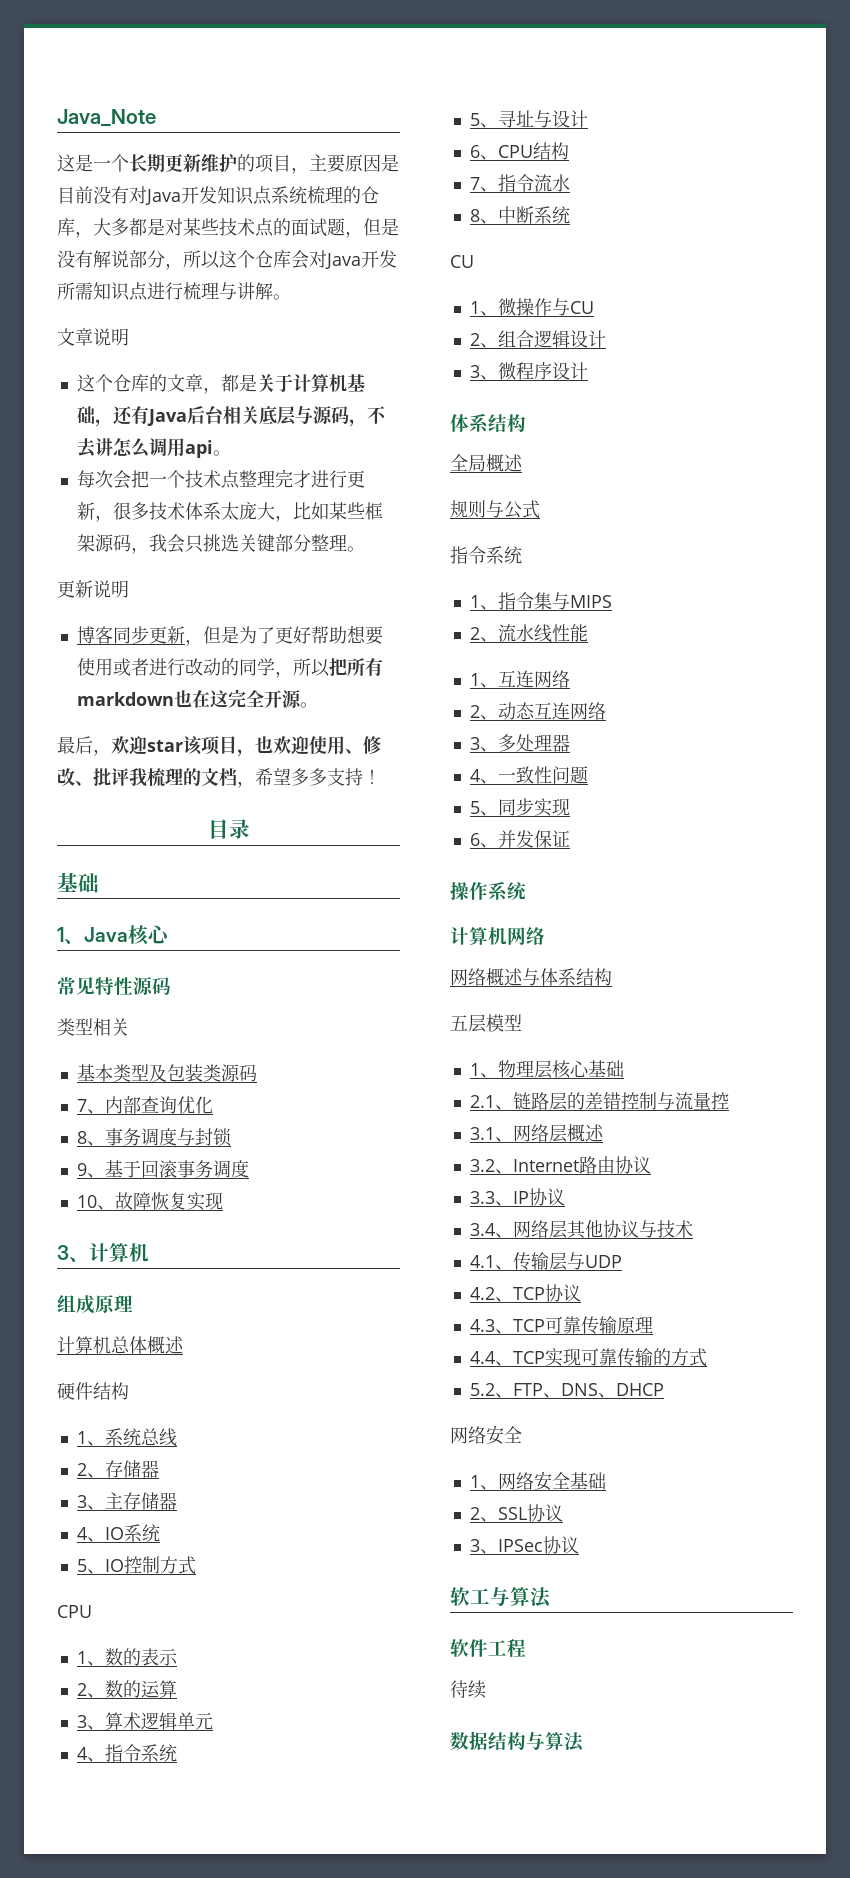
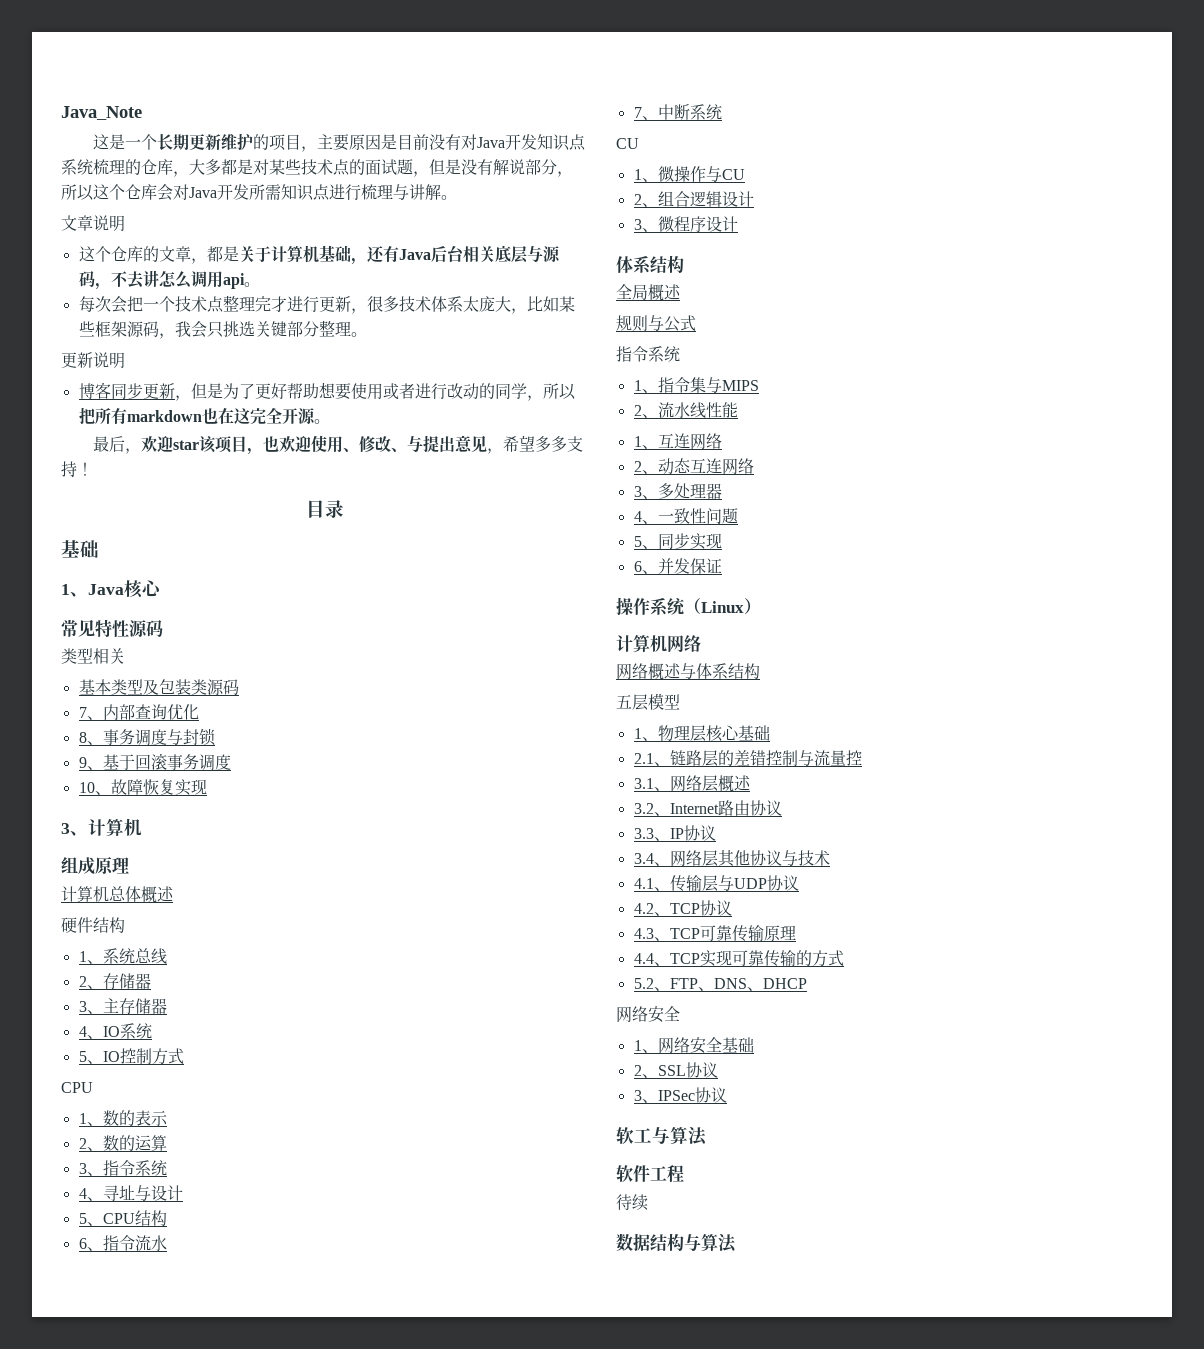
[93,768,237,787] 批评我梳理的文档 -> [407,435,488,453] 与提出意见
[104,1712,213,1730] [76,1744,177,1762] [469,113,480,126] 算术逻辑单元 // 4、指令系统 // 5 -> [102,1160,167,1176] [78,1188,87,1199] 指令系统 // 4
[469,145,480,158] 6 -> [78,1213,87,1224] 5
[469,177,480,190] 7 -> [78,1238,87,1249] 6
[469,209,480,222] 8 -> [633,107,642,118] 7
(527, 891) none -> [684,598,761,615] （Linux）
(622, 1261) none -> [766,875,799,891] 协议

